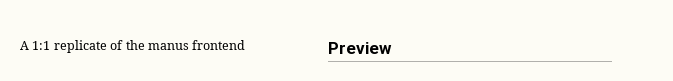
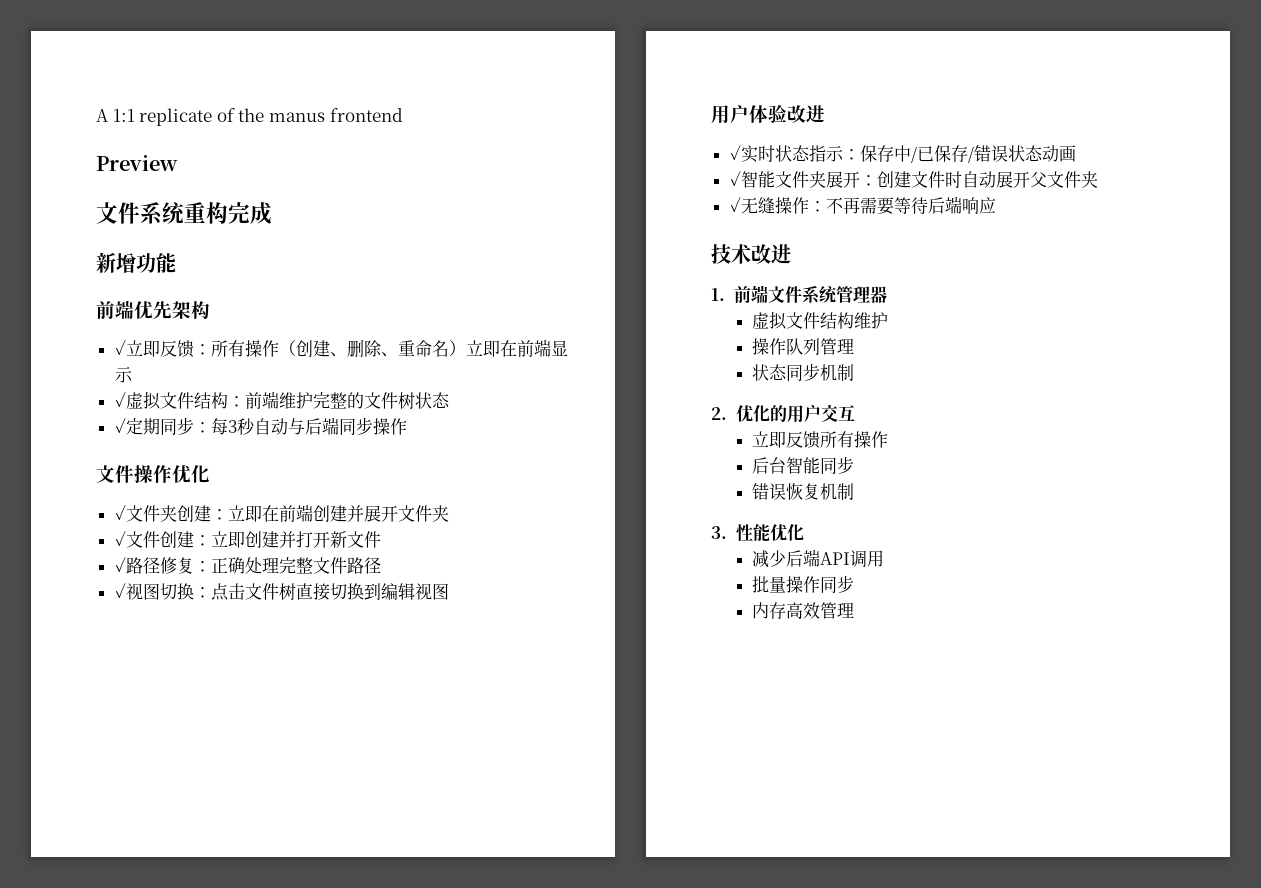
(392, 48) none -> [96,202,272,225] [96,252,176,273] [96,300,210,319] [114,339,568,358] [114,366,133,383] [114,391,450,410] [114,417,407,435] [96,465,210,483] [114,504,449,522] [114,531,381,548] [114,557,381,574] [114,583,449,601] [711,105,825,124] [729,145,1076,163] [729,171,1098,188] [729,196,996,215] [711,244,791,264] [711,285,887,304] [752,311,889,330] [752,338,855,355] [752,363,855,381] [711,404,855,423] [752,431,889,449] [752,456,855,474] [752,483,855,500] [711,524,804,542] [752,549,885,568] [752,575,855,593] [752,602,855,619] // 文件系统重构完成 // 新增功能 // 前端优先架构 // ✓立即反馈：所有操作（创建、删除、重命名）立即在前端显示 // ✓虚拟文件结构：前端维护完整的文件树状态 // ✓定期同步：每3秒自动与后端同步操作 // 文件操作优化 // ✓文件夹创建：立即在前端创建并展开文件夹 // ✓文件创建：立即创建并打开新文件 // ✓路径修复：正确处理完整文件路径 // ✓视图切换：点击文件树直接切换到编辑视图 // 用户体验改进 // ✓实时状态指示：保存中/已保存/错误状态动画 // ✓智能文件夹展开：创建文件时自动展开父文件夹 // ✓无缝操作：不再需要等待后端响应 // 技术改进 // 1.前端文件系统管理器 // 虚拟文件结构维护 // 操作队列管理 // 状态同步机制 // 2.优化的用户交互 // 立即反馈所有操作 // 后台智能同步 // 错误恢复机制 // 3.性能优化 // 减少后端API调用 // 批量操作同步 // 内存高效管理

